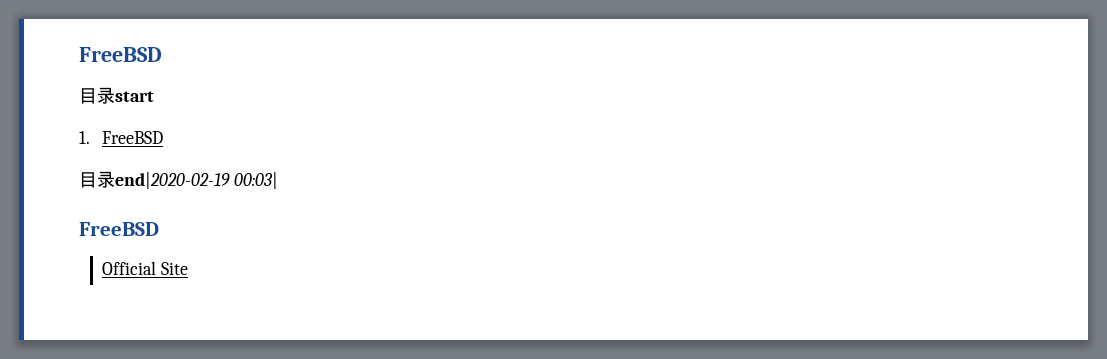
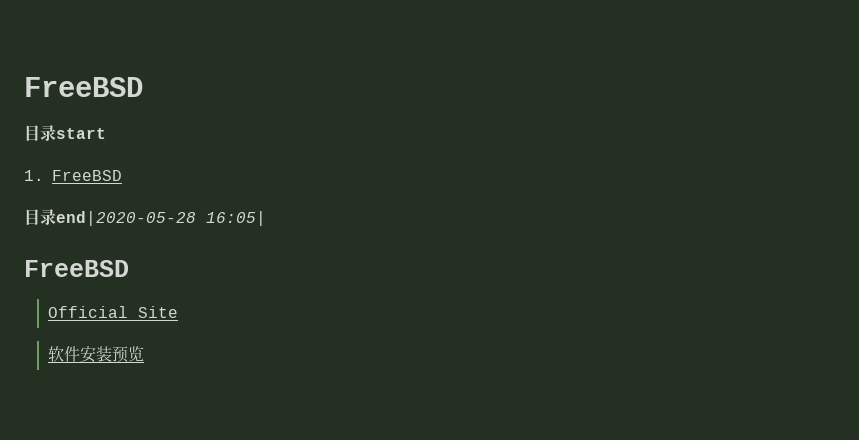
[115,172,278,189] end|2020-02-19 00:03| -> [56,211,266,226] end|2020-05-28 16:05|
(189, 268) none -> [48,346,145,363] // 软件安装预览

